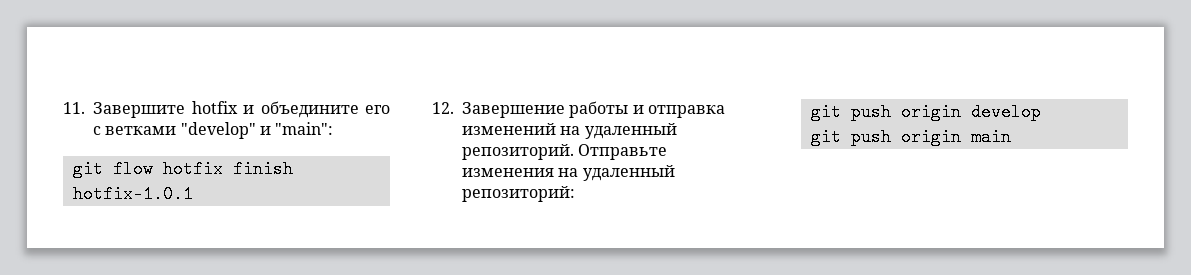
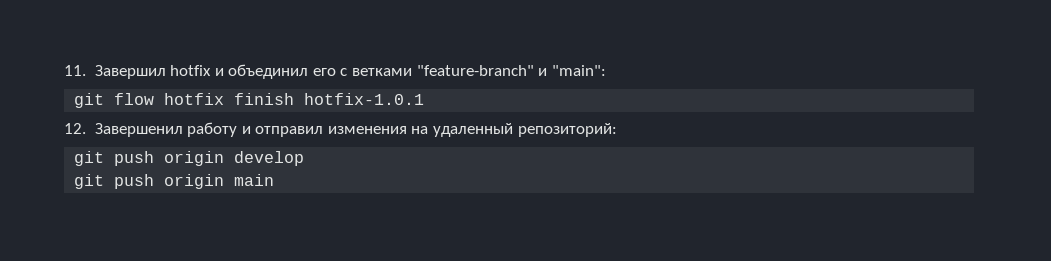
[93,102,185,118] Завершите -> [94,65,166,79] Завершил
[260,101,359,118] объедините -> [228,64,309,79] объединил
[180,122,256,139] "develop" -> [416,65,534,76] "feature-branch"
[462,101,725,118] [462,123,677,139] [462,144,668,160] Завершение работы и отправка изменений на удаленный репозиторий. Отправьте -> [94,122,324,137] Завершенил работу и отправил

